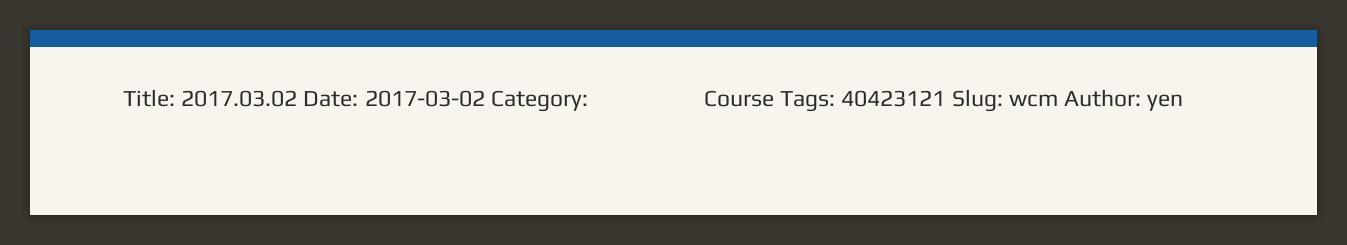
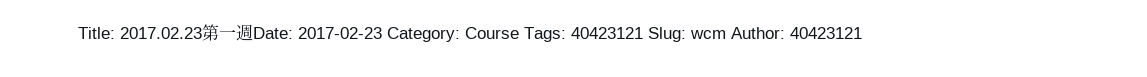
[181,90,485,107] 2017.03.02 Date: 2017-03-02 -> [120,24,382,41] 2017.02.23第一週Date: 2017-02-23
[1147,94,1184,111] yen -> [790,27,862,39] 40423121

